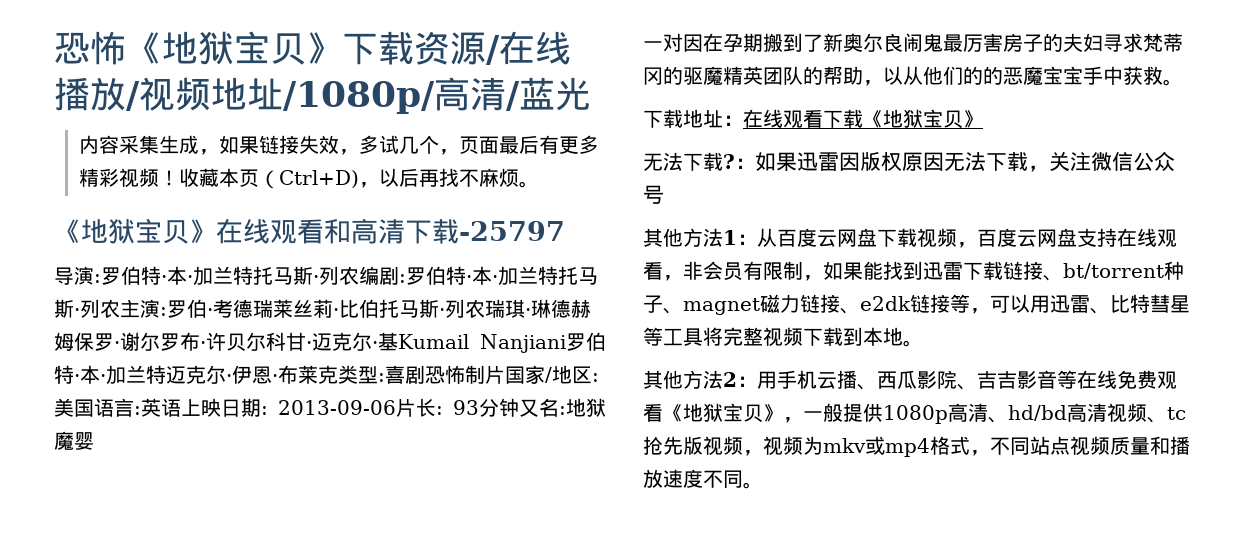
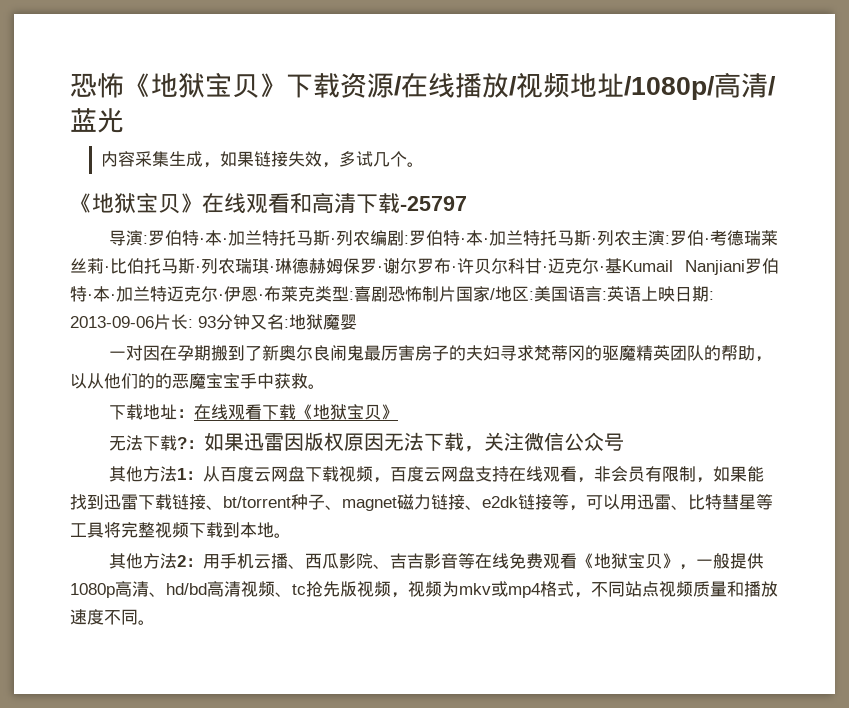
[438,135,599,155] [78,168,519,189] ，页面最后有更多精彩视频！收藏本页（Ctrl+D)，以后再找不麻烦 -> (408, 159) none

